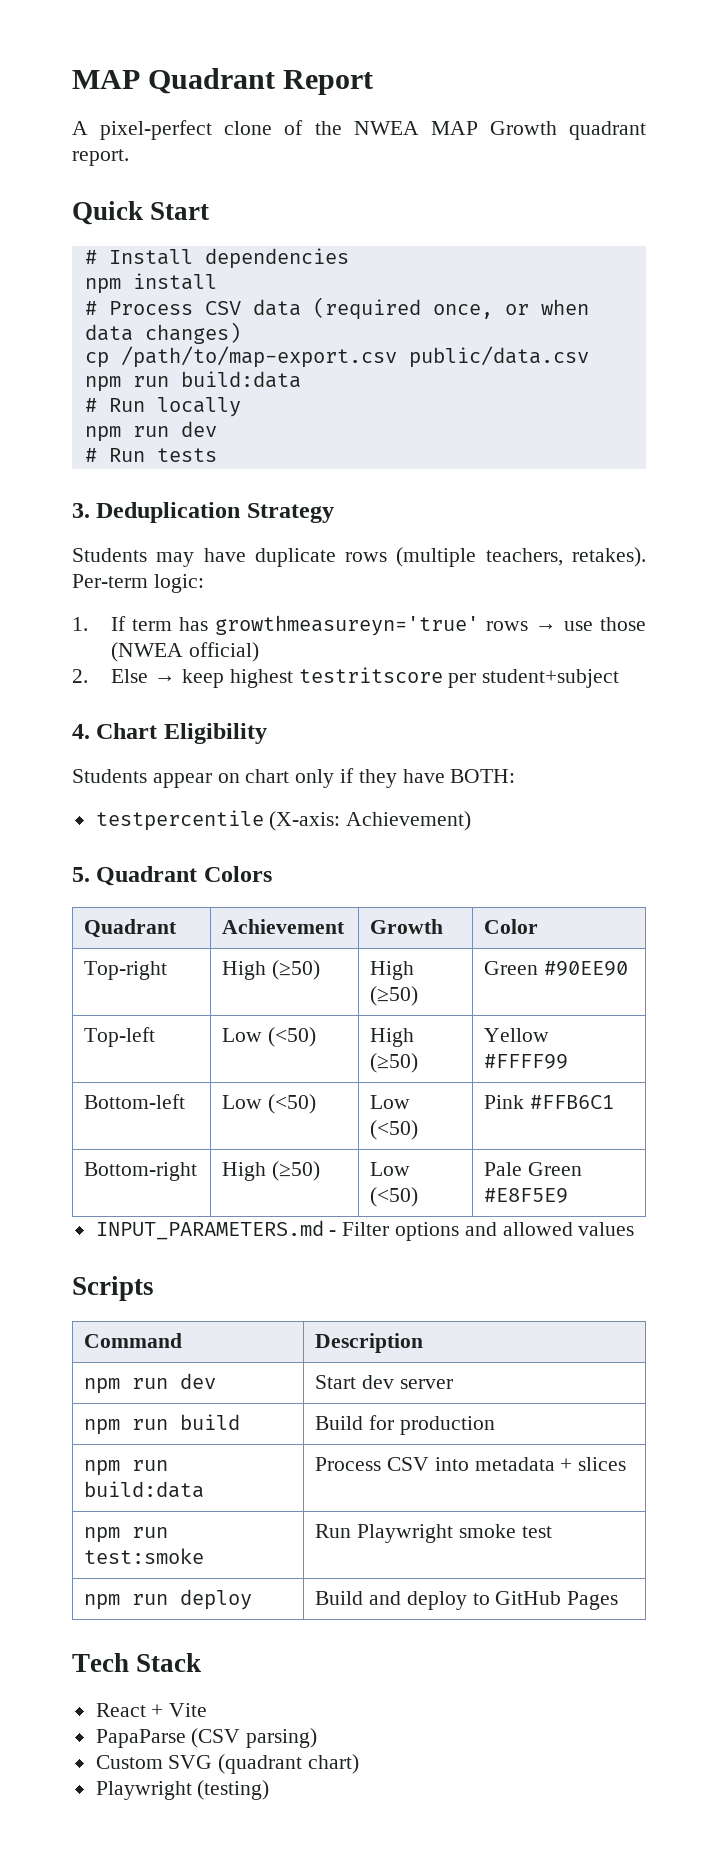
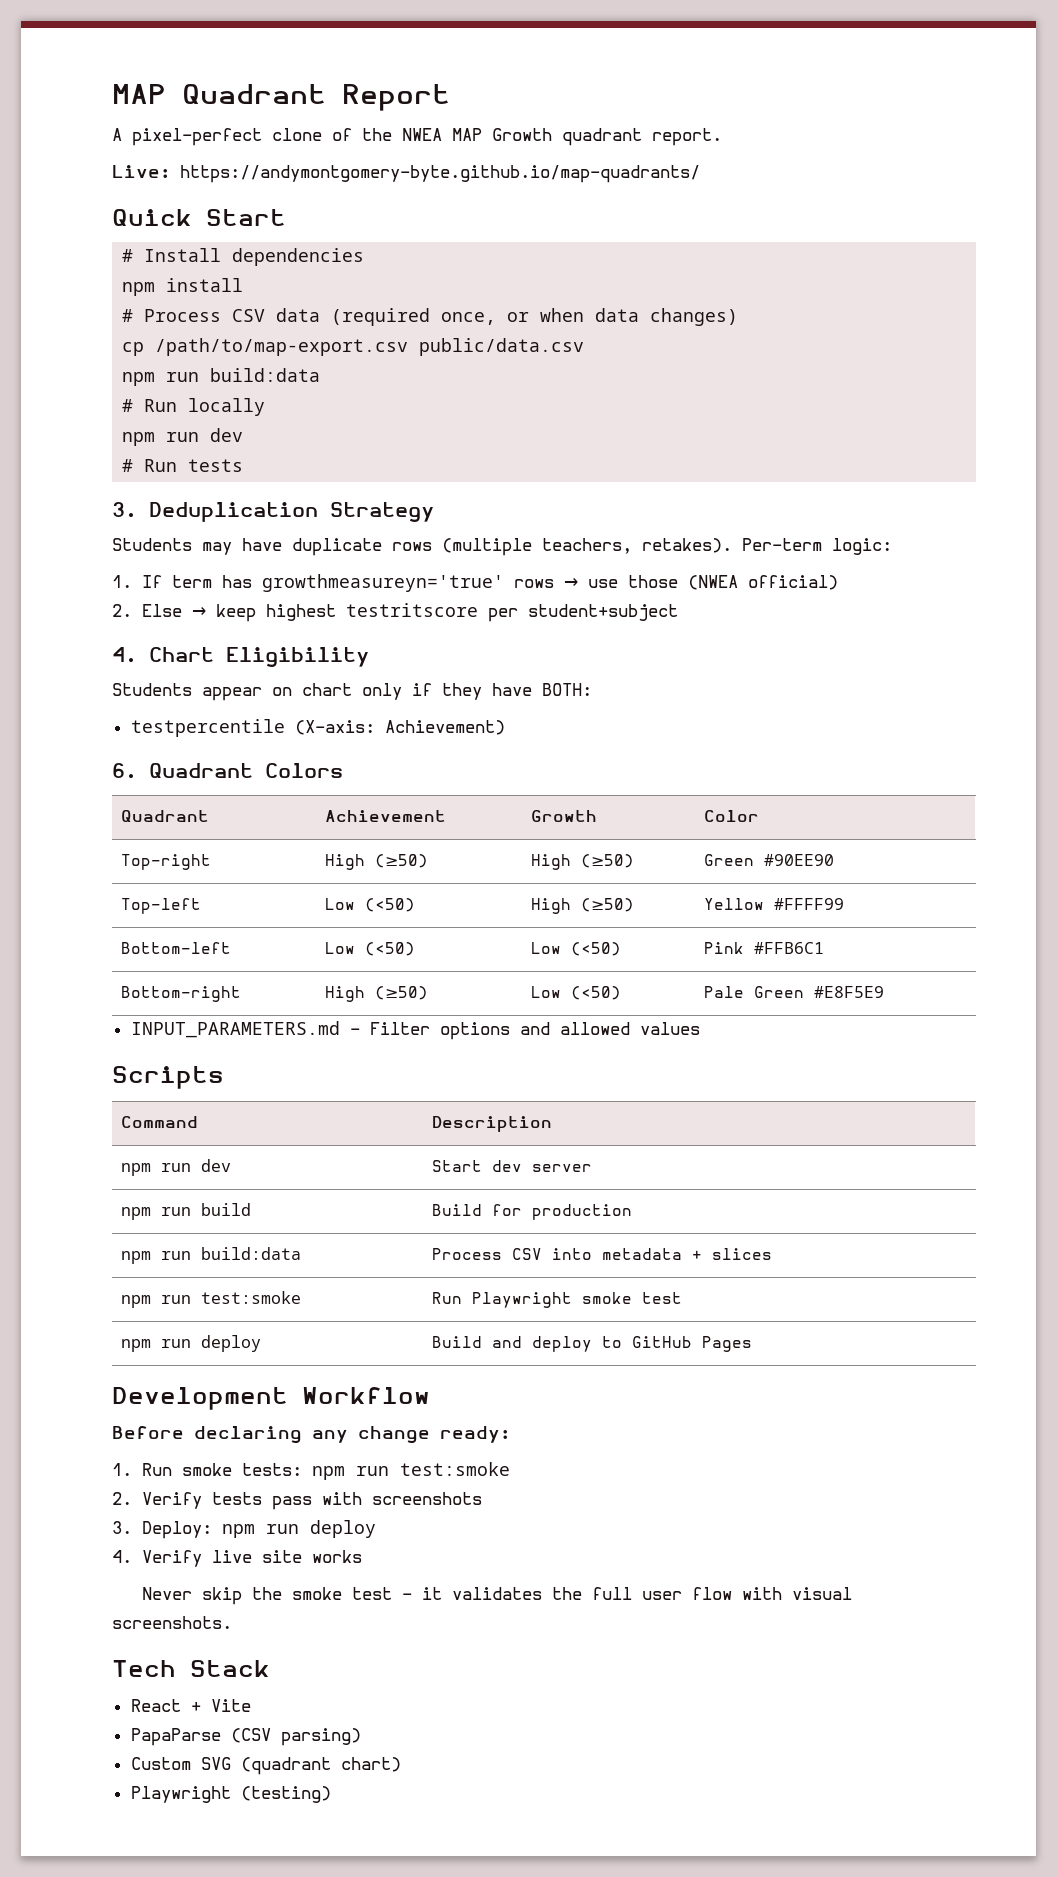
(129, 157) none -> [112,165,700,183] // Live: https://andymontgomery-byte.github.io/map-quadrants/
[72,867,90,882] 5. -> [112,763,137,779] 6.
(619, 1600) none -> [112,1387,430,1410] [112,1426,510,1444] [112,1462,511,1480] [112,1492,483,1510] [112,1520,377,1539] [112,1550,363,1567] [142,1587,853,1605] [112,1616,232,1629] // Development Workflow // Before declaring any change ready: // 1. Run smoke tests: npm run test:smoke // 2. Verify tests pass with screenshots // 3. Deploy: npm run deploy // 4. Verify live site works // Never skip the smoke test - it validates the full user flow with visual screenshots.

